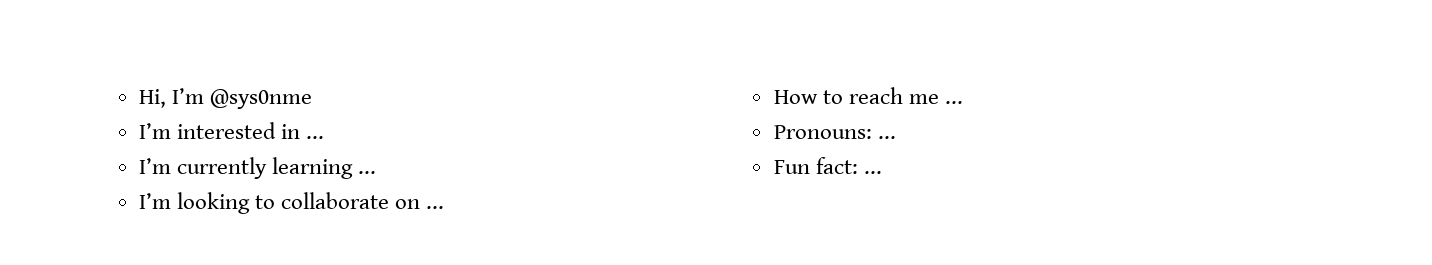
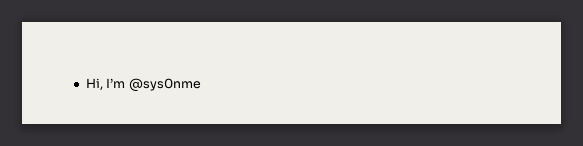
[138,122,324,139] [138,157,376,179] [138,192,445,214] [773,87,964,104] [773,125,896,139] [773,157,882,174] // I’m interested in ... // I’m currently learning ... // I’m looking to collaborate on ... // How to reach me ... // Pronouns: ... // Fun fact: ... -> (201, 85) none

